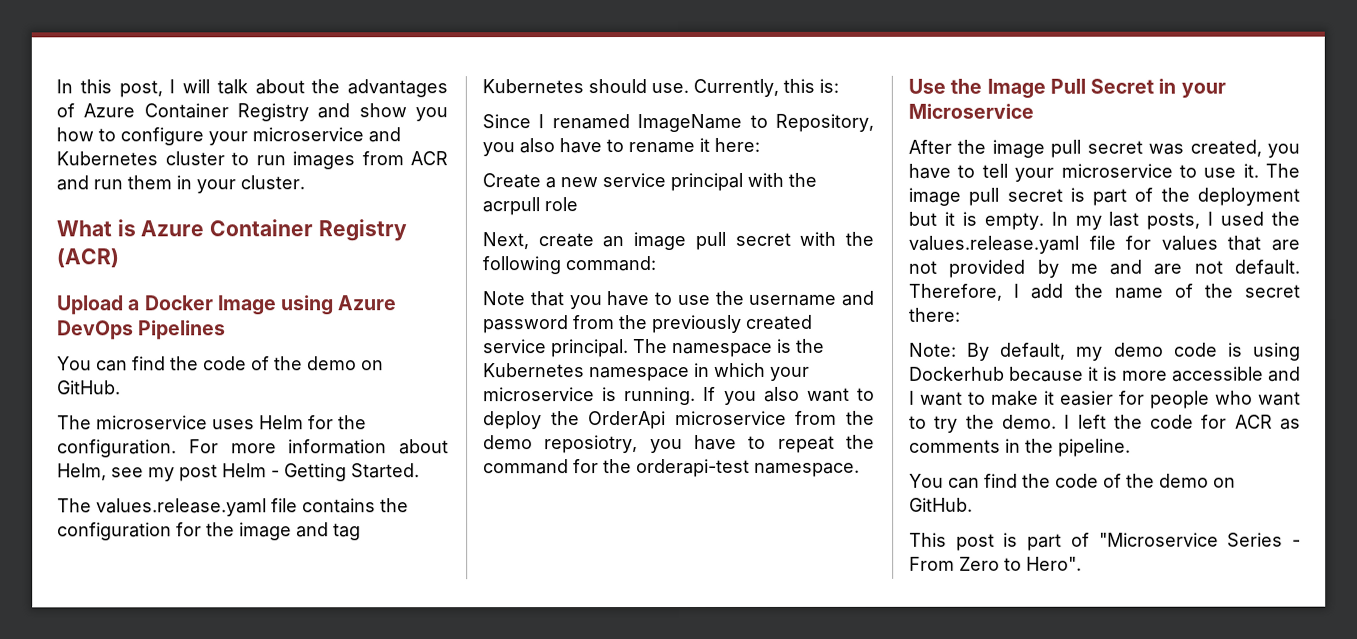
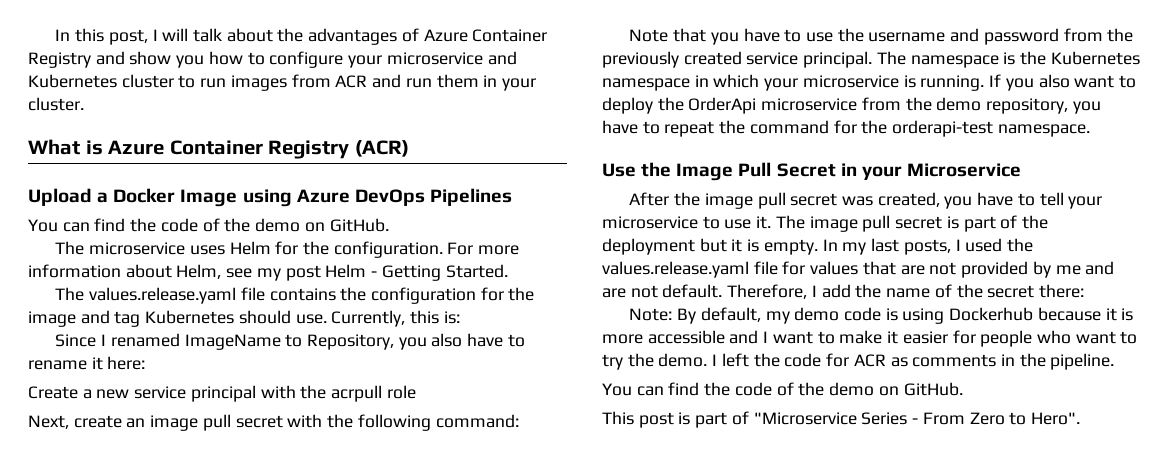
[544,435,639,454] reposiotry, -> [986,98,1069,114] repository,

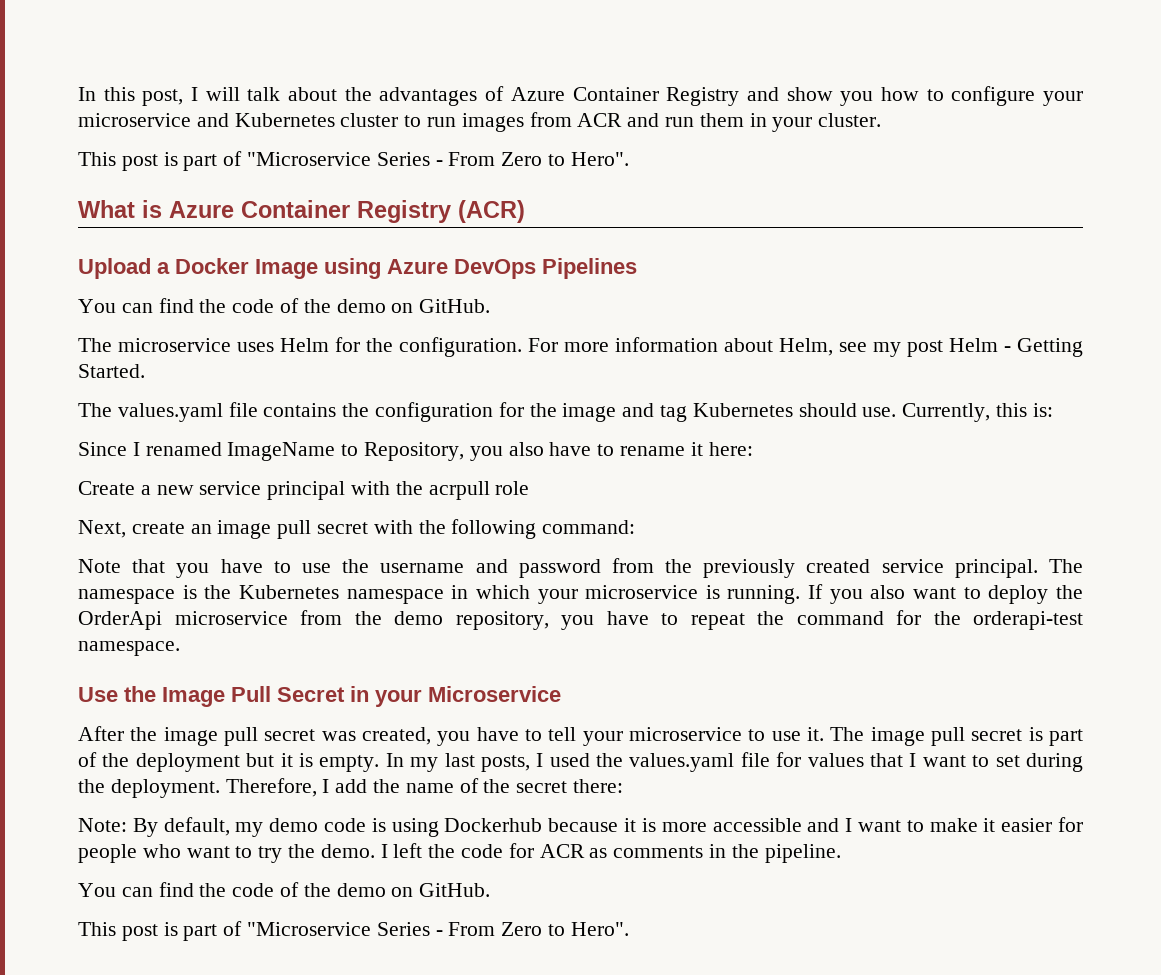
(84, 104) none -> [78,151,629,171] // This post is part of "Microservice Series - From Zero to Hero".
[89,287,237,304] values.release.yaml -> [117,403,223,422] values.yaml
[602,261,749,278] values.release.yaml -> [629,753,735,772] values.yaml
[900,261,1115,278] [602,284,723,298] are not provided by me and are not default. -> [909,753,1084,772] [78,779,220,798] I want to set during the deployment.

